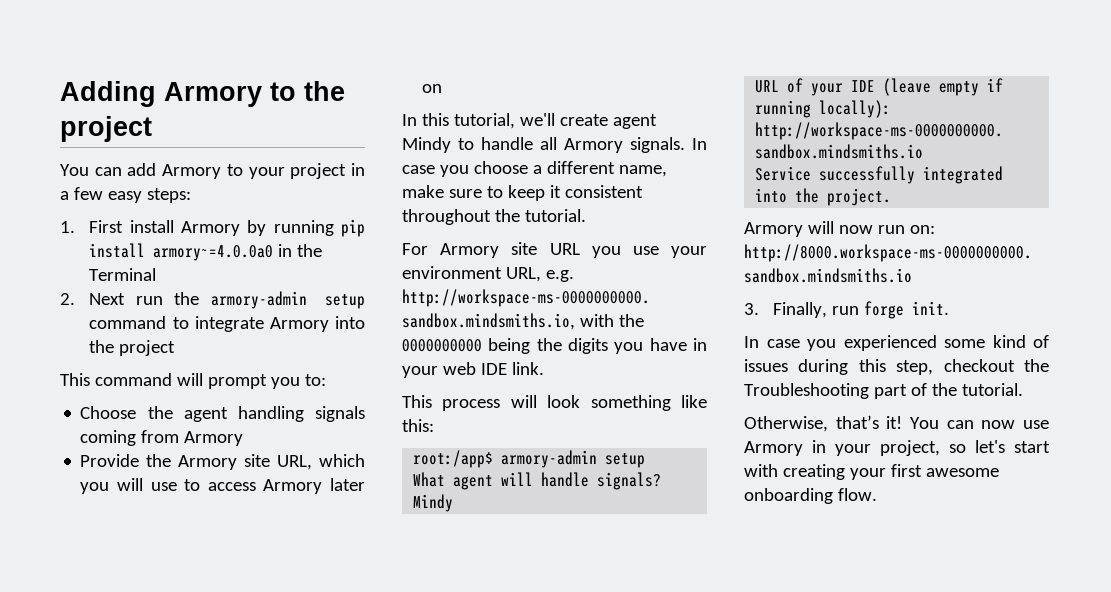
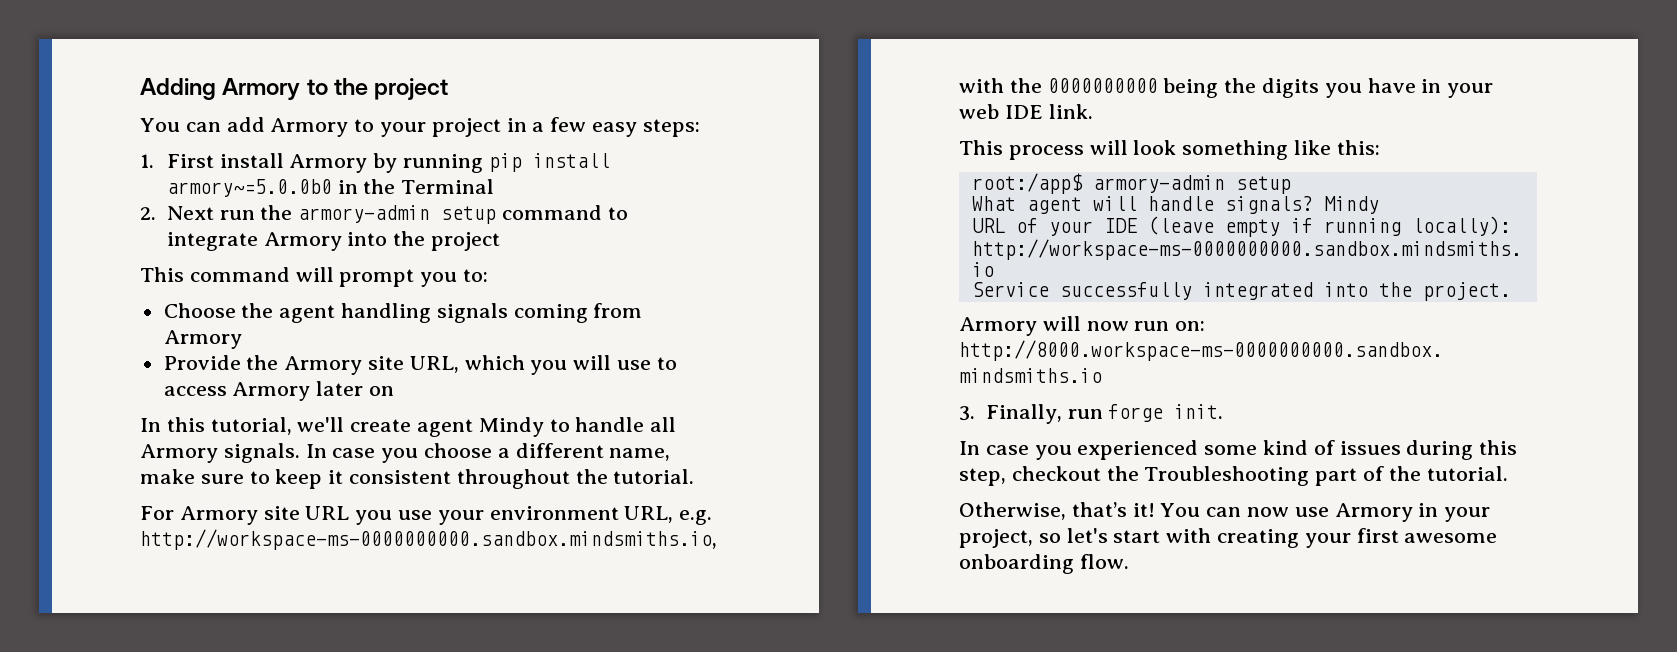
[153,245,274,261] armory~=4.0.0a0 -> [166,179,332,197] armory~=5.0.0b0

